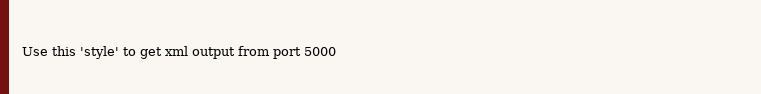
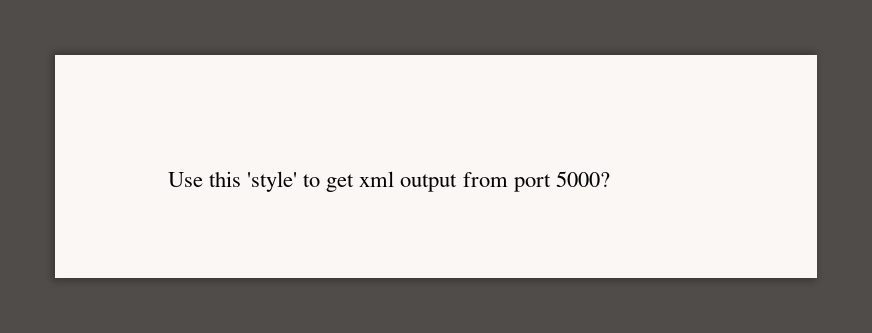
[304,47,336,56] 5000 -> [555,171,610,187] 5000?

